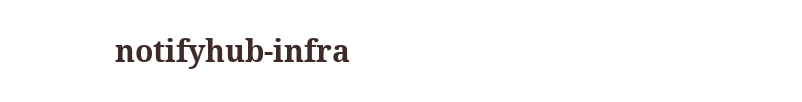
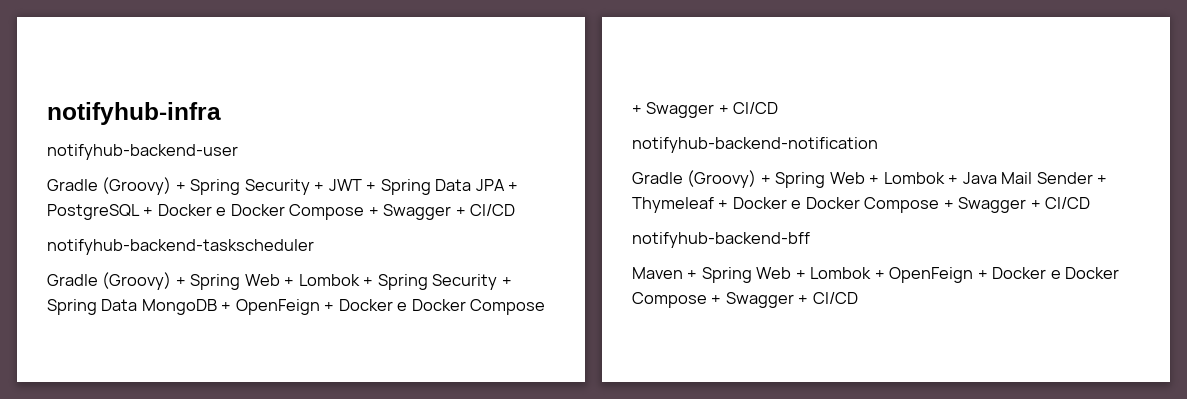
(350, 53) none -> [47,144,238,160] [47,177,519,195] [47,204,516,220] [47,239,314,255] [47,272,512,290] [47,299,546,315] [632,102,779,118] [632,137,878,153] [632,170,1108,188] [632,197,1091,213] [632,232,810,248] [632,267,1120,283] [632,292,858,308] // notifyhub-backend-user // Gradle (Groovy) + Spring Security + JWT + Spring Data JPA + PostgreSQL + Docker e Docker Compose + Swagger + CI/CD // notifyhub-backend-taskscheduler // Gradle (Groovy) + Spring Web + Lombok + Spring Security + Spring Data MongoDB + OpenFeign + Docker e Docker Compose + Swagger + CI/CD // notifyhub-backend-notification // Gradle (Groovy) + Spring Web + Lombok + Java Mail Sender + Thymeleaf + Docker e Docker Compose + Swagger + CI/CD // notifyhub-backend-bff // Maven + Spring Web + Lombok + OpenFeign + Docker e Docker Compose + Swagger + CI/CD

